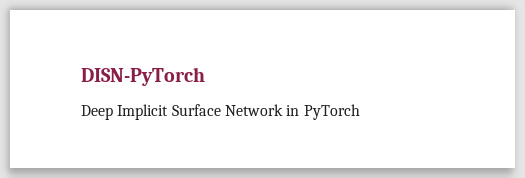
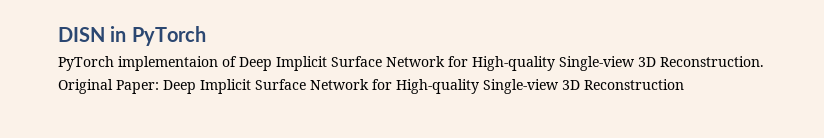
[81,67,205,86] [81,104,360,120] DISN-PyTorch // Deep Implicit Surface Network in PyTorch -> [58,26,206,46] [58,56,764,71] [58,79,684,94] DISN in PyTorch // PyTorch implementaion of Deep Implicit Surface Network for High-quality Single-view 3D Reconstruction. // Original Paper: Deep Implicit Surface Network for High-quality Single-view 3D Reconstruction

